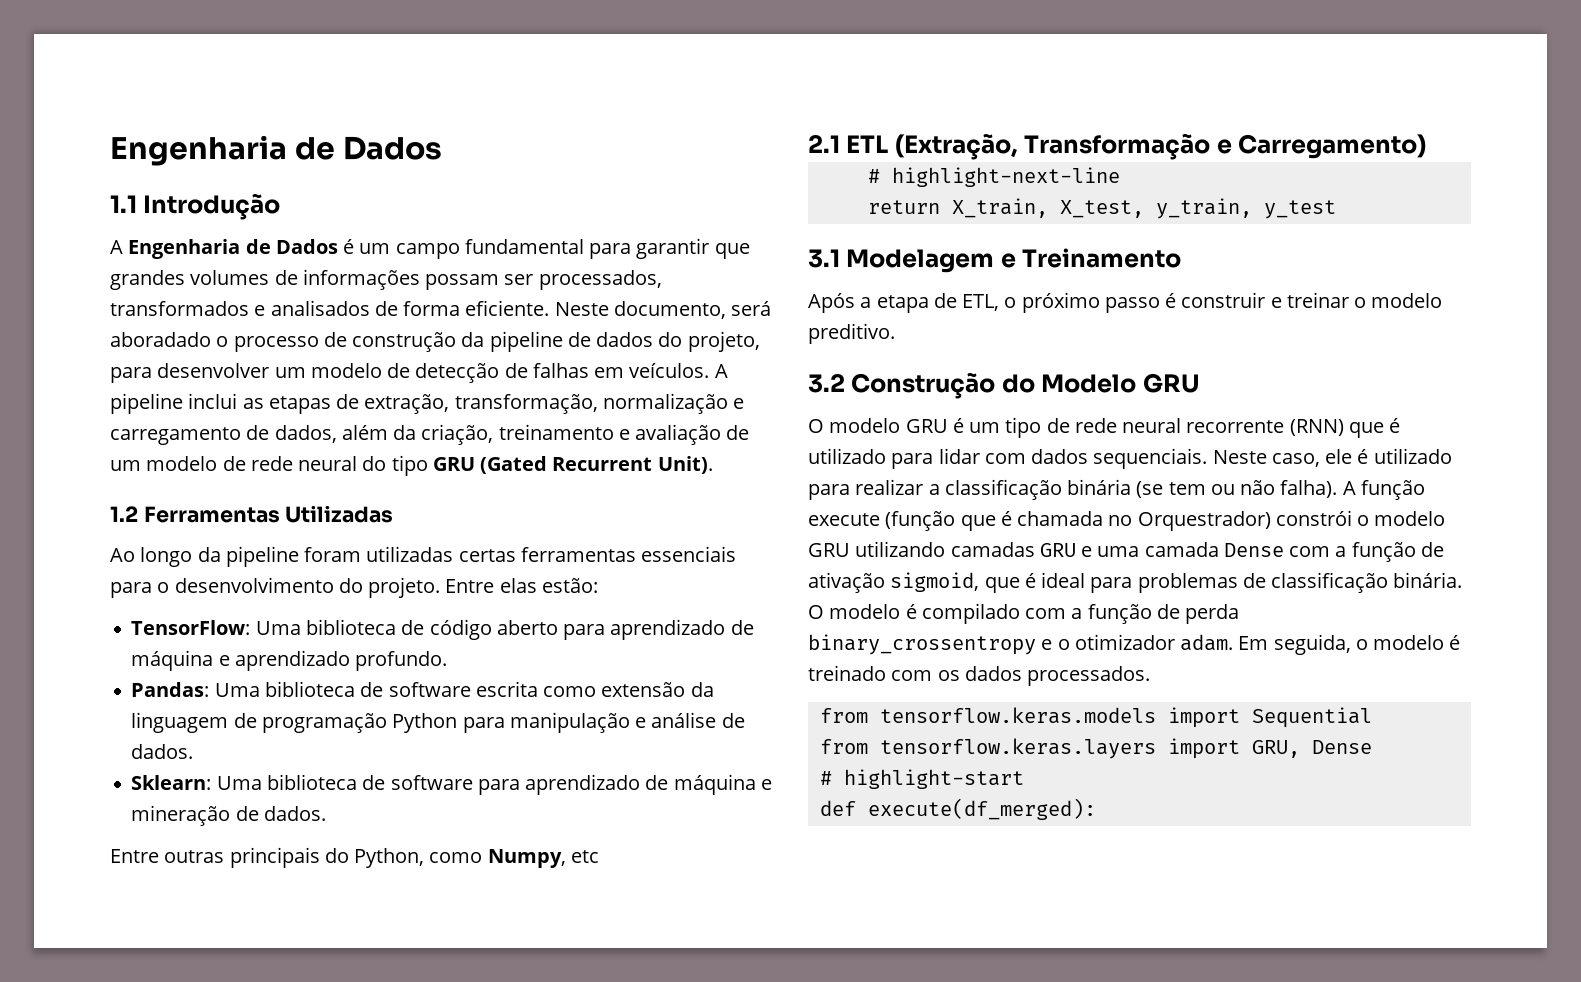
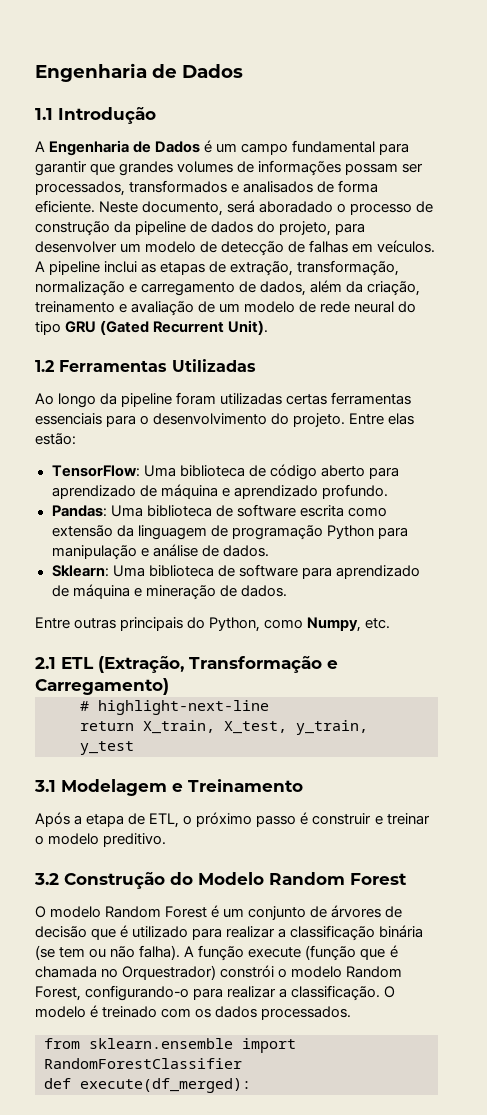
[570,850,599,863] etc -> [365,618,391,629] etc.
[1142,373,1200,393] [808,417,1401,438] [808,448,1353,469] GRU // O modelo GRU é um tipo de rede neural recorrente (RNN) que é utilizado para lidar com dados sequenciais. Neste caso, ele -> [269,872,407,885] [35,905,403,920] [35,926,117,940] Random Forest // O modelo Random Forest é um conjunto de árvores de decisão que
[808,541,1444,562] [808,572,1463,593] [808,603,1240,624] [808,634,1368,655] GRU utilizando camadas GRU e uma camada Dense com a função de ativação sigmoid, que é ideal para problemas de classificação binária. O modelo é compilado com a função de perda binary_crossentropy e o otimizador adam. Em seguida, o -> [346,966,403,978] [35,985,396,1001] Random Forest, configurando-o para realizar a classificação. O
[879,707,1372,728] [819,738,1372,759] [819,769,1024,789] tensorflow.keras.models import Sequential // from tensorflow.keras.layers import GRU, Dense // # highlight-start -> [89,1038,296,1053] [44,1058,242,1069] sklearn.ensemble import RandomForestClassifier

